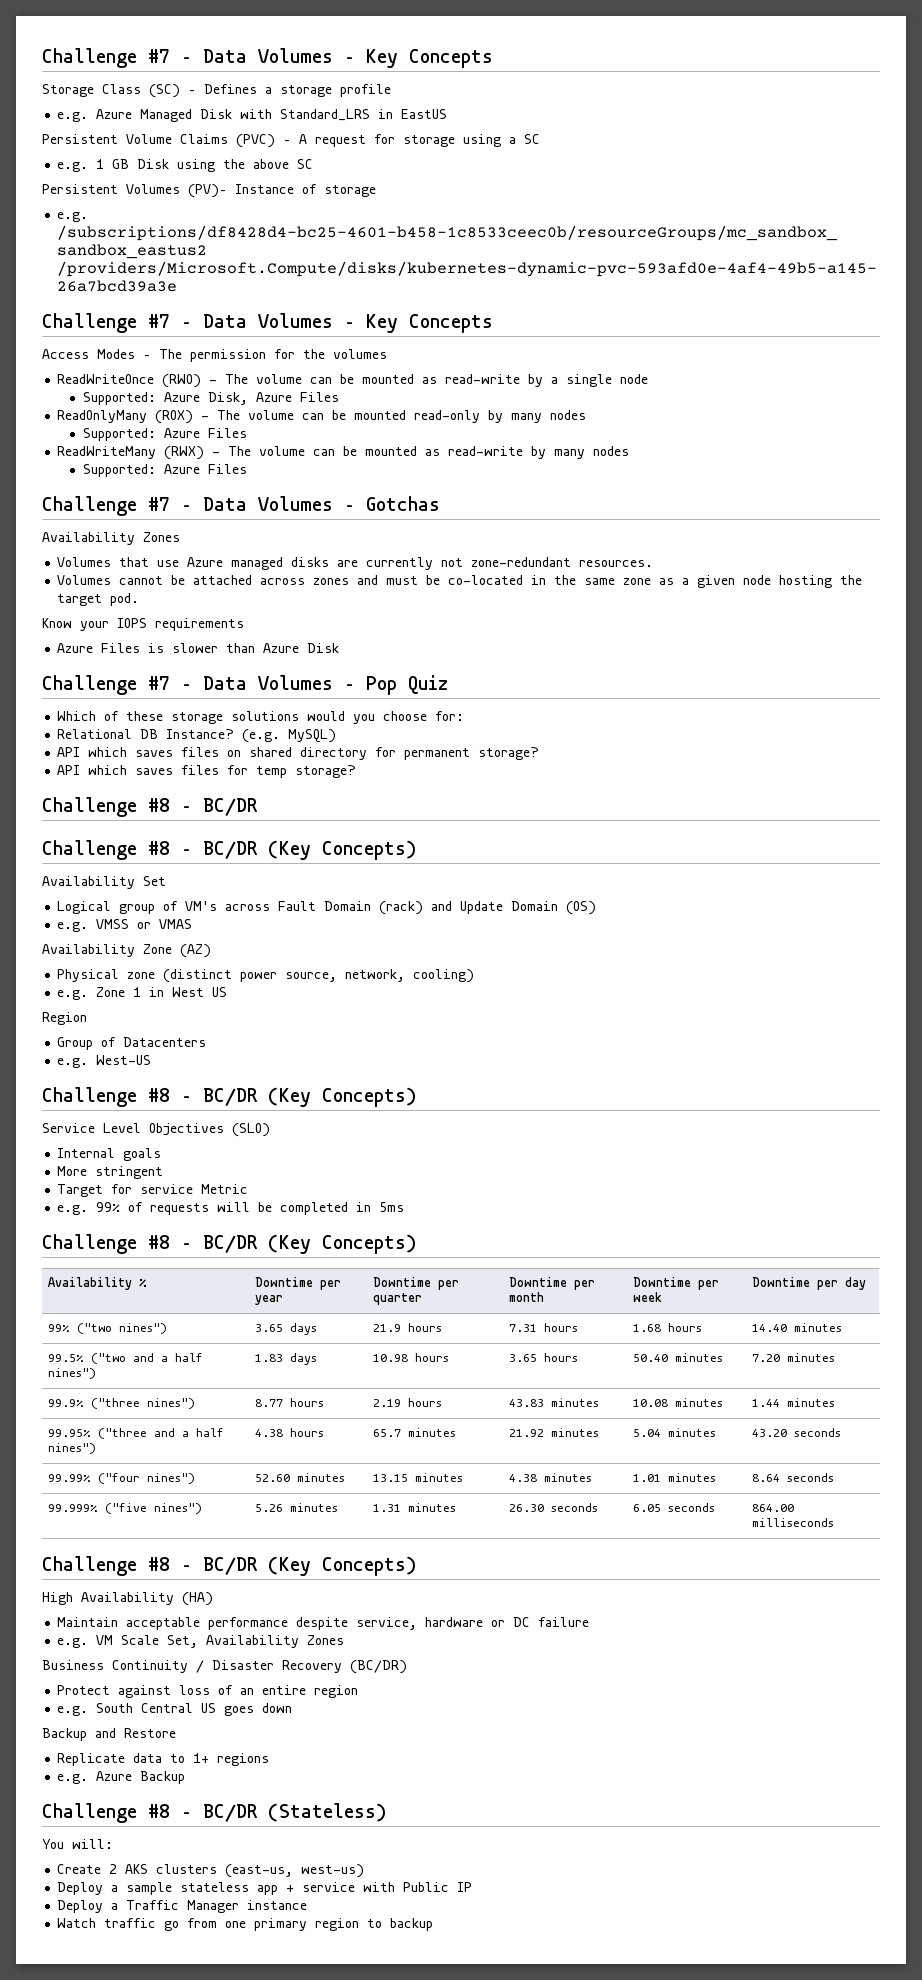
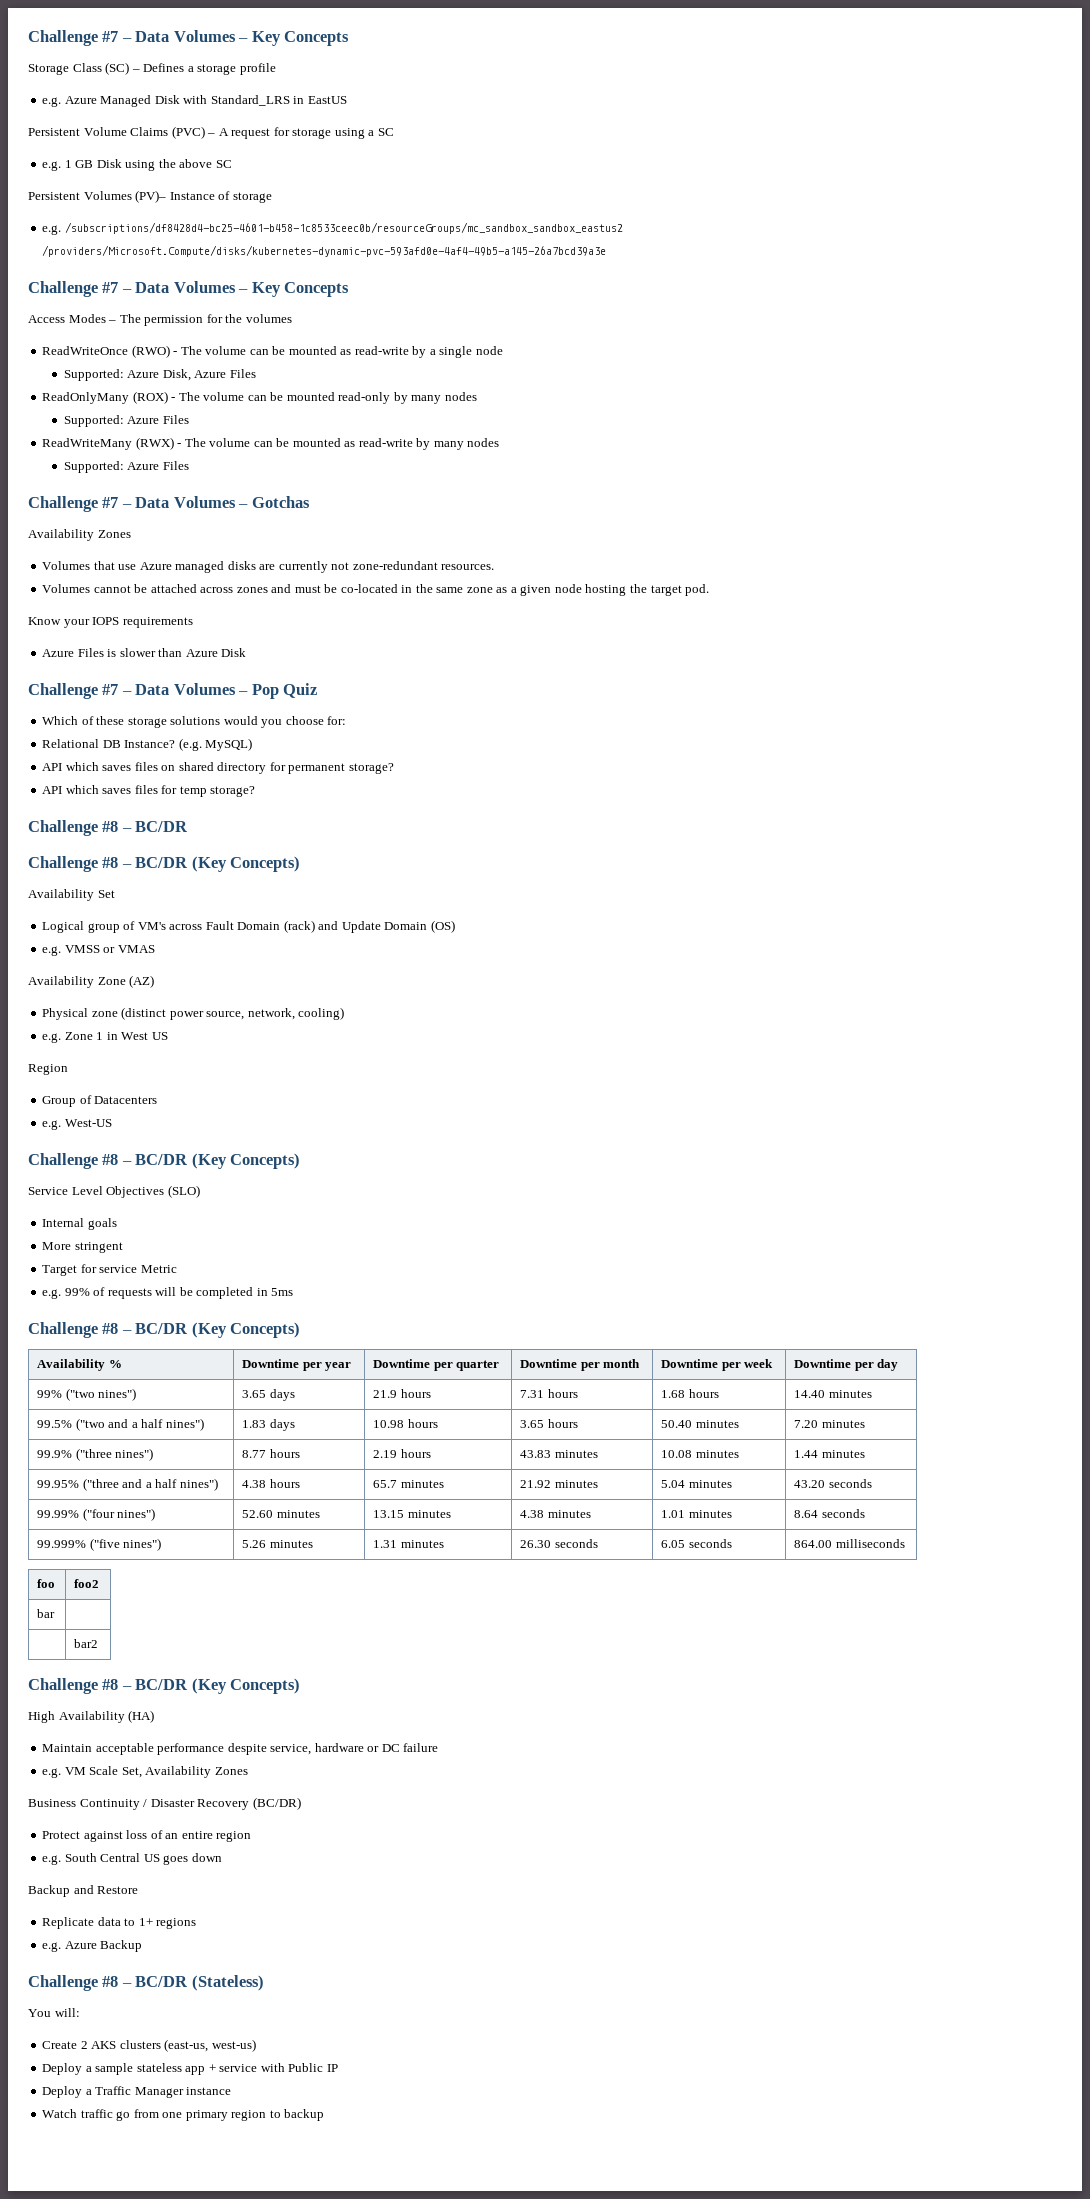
(834, 1522) none -> [37,1579,56,1588] [74,1579,100,1588] [37,1609,56,1618] [74,1639,99,1648] // foo | foo2 // bar | // | bar2

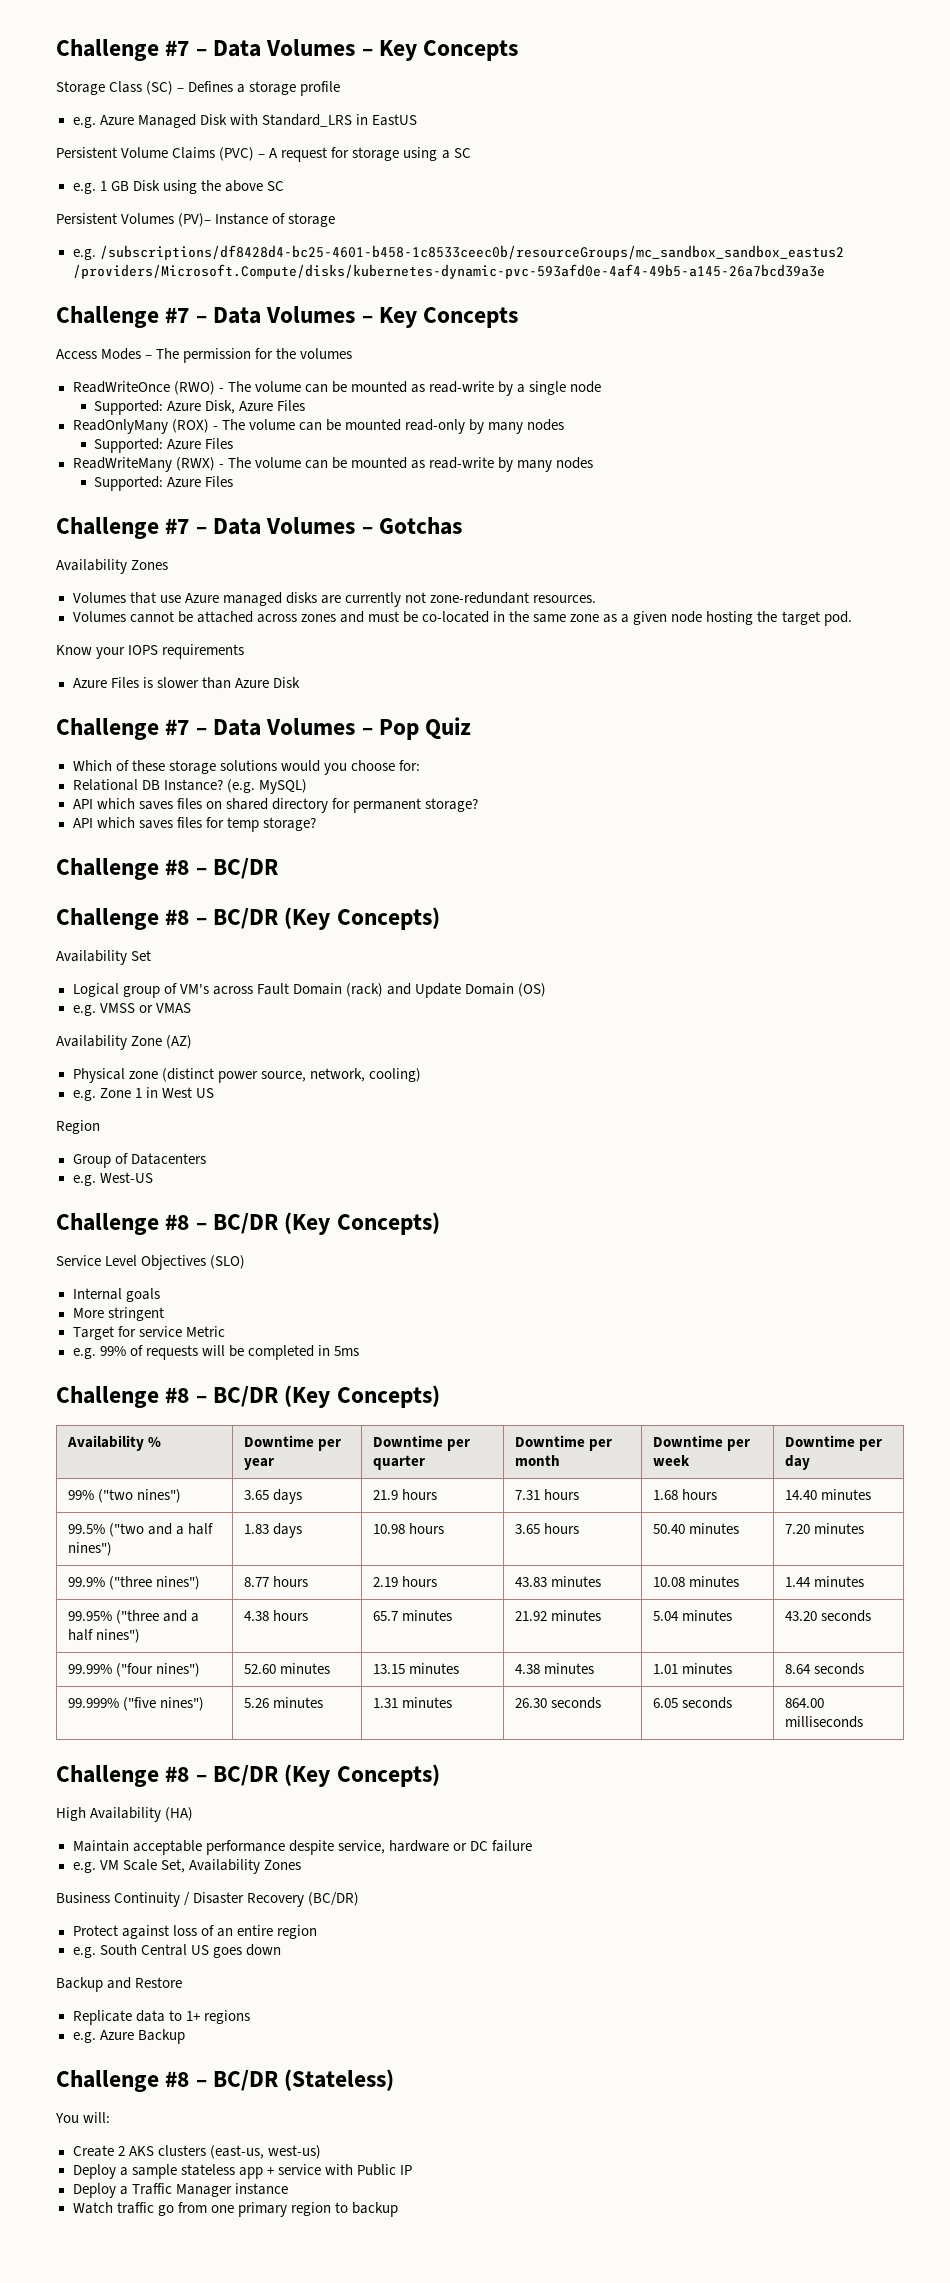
[37,1579,56,1588] [74,1579,100,1588] [37,1609,56,1618] [74,1639,99,1648] // foo | foo2 // bar | // | bar2 -> (863, 1722) none

